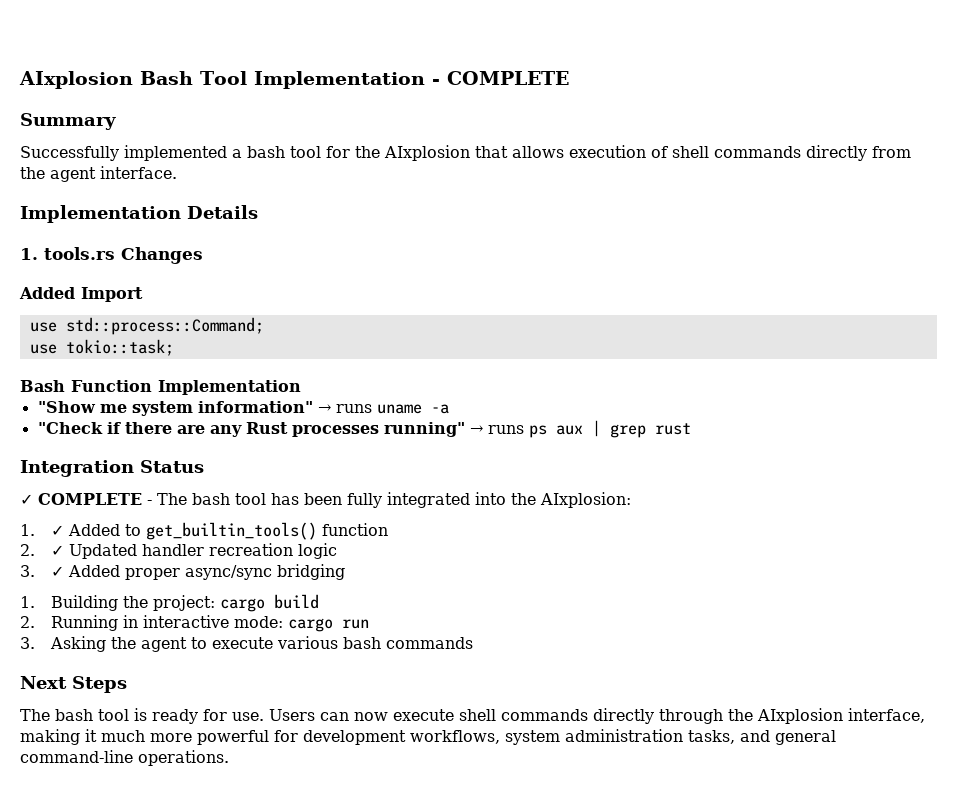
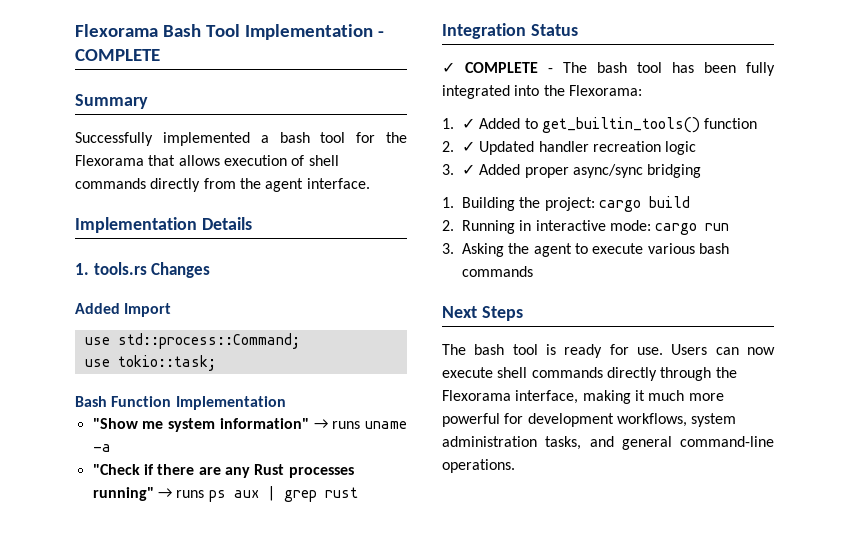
[19,71,133,89] AIxplosion -> [75,24,158,37] Flexorama
[384,145,470,161] AIxplosion -> [75,155,144,166] Flexorama
[540,492,631,508] AIxplosion: -> [568,85,642,96] Flexorama:
[757,708,843,724] AIxplosion -> [442,390,511,401] Flexorama

